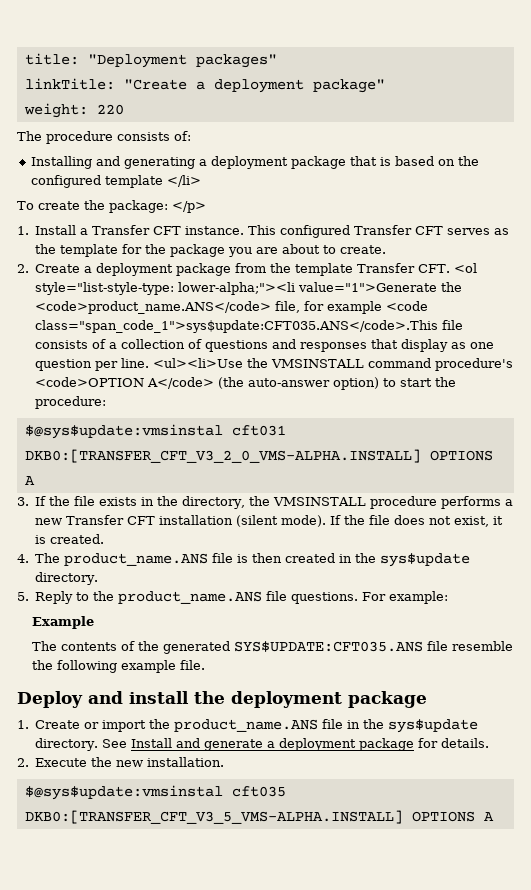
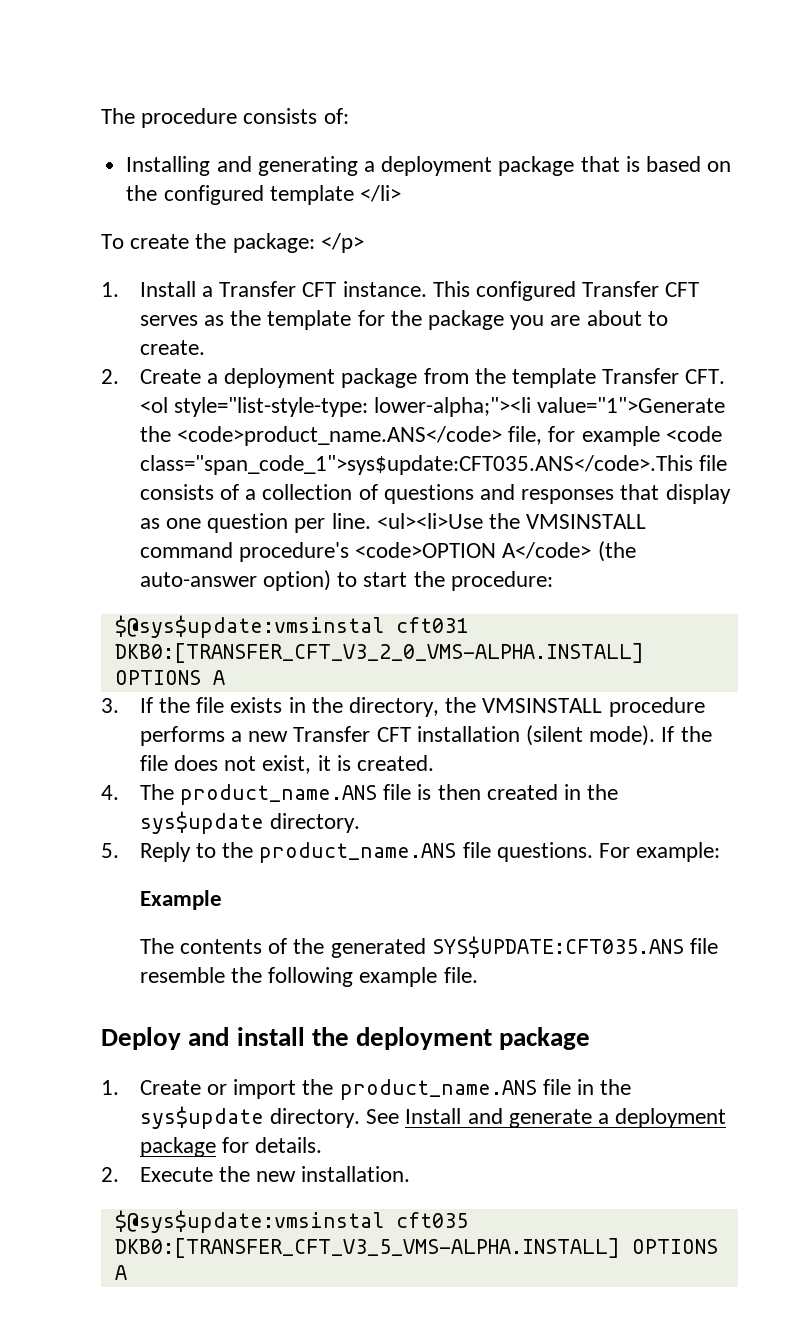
[24,53,277,68] [24,78,385,93] [23,103,124,118] title: "Deployment packages" // linkTitle: "Create a deployment package" // weight: 220 // -> (101, 116) none

